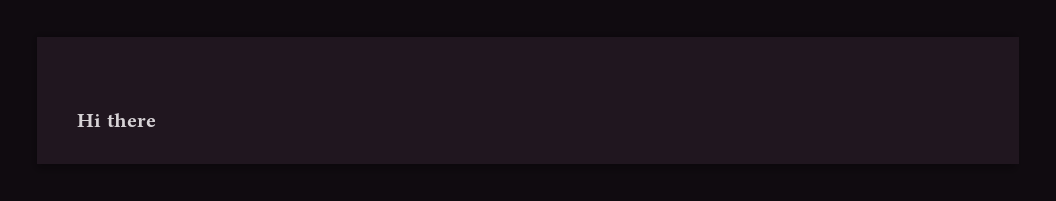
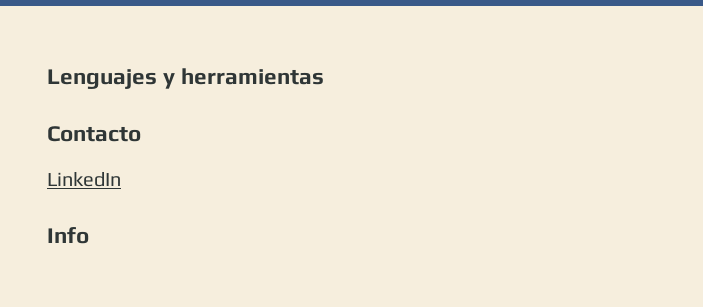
[77,113,156,127] Hi there -> [47,68,325,89] [47,126,141,142] [47,172,121,187] [47,227,89,244] Lenguajes y herramientas // Contacto // LinkedIn // Info

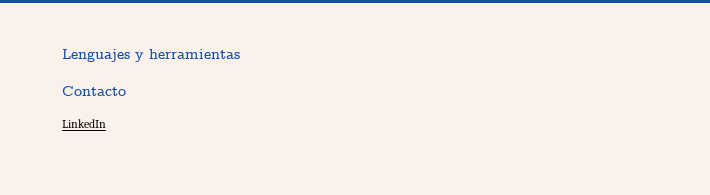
[47,227,89,244] // Info -> (106, 123) none

